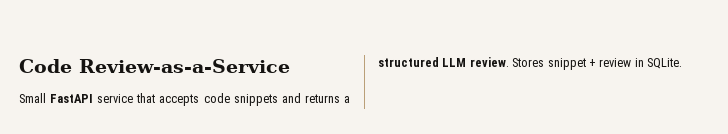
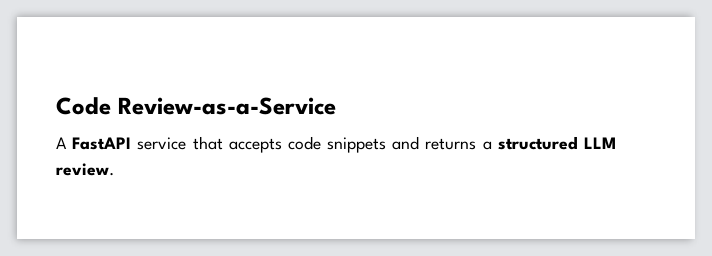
[19,93,46,103] Small -> [56,137,67,149] A
[512,58,682,70] Stores snippet + review in SQLite. -> (114, 169) none

